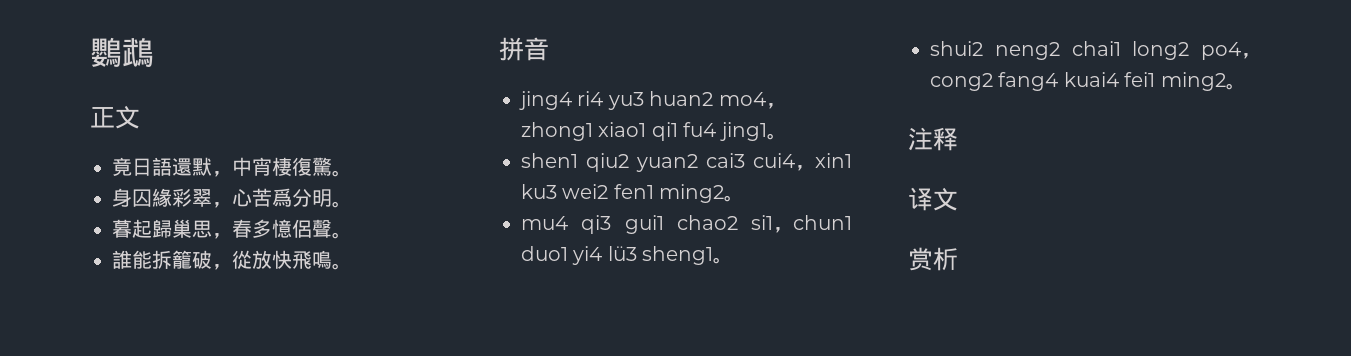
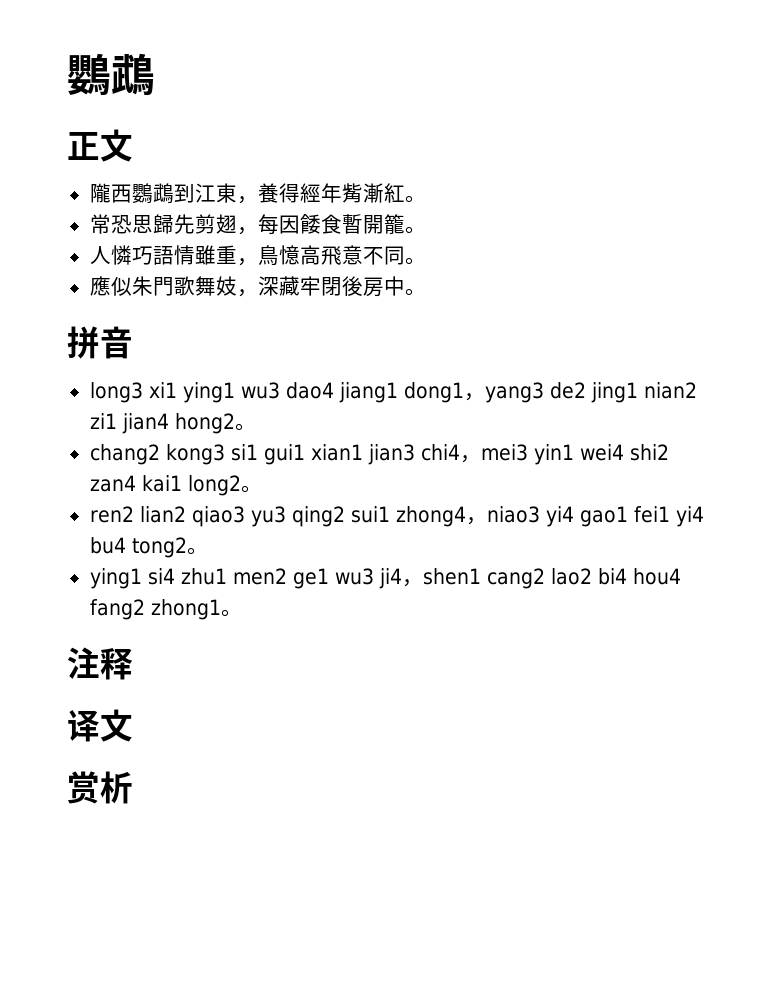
[112,157,352,177] [112,188,352,208] [112,219,352,239] [112,250,352,270] [499,37,549,61] [519,91,786,110] [521,122,787,141] [521,153,852,172] [521,184,745,203] [521,215,852,234] [521,246,734,265] [930,41,1261,60] [930,72,1226,91] 竟日語還默，中宵棲復驚。 // 身囚緣彩翠，心苦爲分明。 // 暮起歸巢思，春多憶侶聲。 // 誰能拆籠破，從放快飛鳴。 // 拼音 // jing4 ri4 yu3 huan2 mo4，zhong1 xiao1 qi1 fu4 jing1。 // shen1 qiu2 yuan2 cai3 cui4，xin1 ku3 wei2 fen1 ming2。 // mu4 qi3 gui1 chao2 si1，chun1 duo1 yi4 lü3 sheng1。 // shui2 neng2 chai1 long2 po4，cong2 fang4 kuai4 fei1 ming2 -> [89,183,426,204] [89,214,426,235] [89,245,426,266] [89,276,426,297] [67,326,133,359] [89,382,697,403] [89,413,256,434] [89,444,669,465] [89,475,262,496] [89,506,704,527] [89,537,208,558] [89,568,681,589] [89,599,221,620] 隴西鸚鵡到江東，養得經年觜漸紅。 // 常恐思歸先剪翅，每因餧食暫開籠。 // 人憐巧語情雖重，鳥憶高飛意不同。 // 應似朱門歌舞妓，深藏牢閉後房中。 // 拼音 // long3 xi1 ying1 wu3 dao4 jiang1 dong1，yang3 de2 jing1 nian2 zi1 jian4 hong2。 // chang2 kong3 si1 gui1 xian1 jian3 chi4，mei3 yin1 wei4 shi2 zan4 kai1 long2。 // ren2 lian2 qiao3 yu3 qing2 sui1 zhong4，niao3 yi4 gao1 fei1 yi4 bu4 tong2。 // ying1 si4 zhu1 men2 ge1 wu3 ji4，shen1 cang2 lao2 bi4 hou4 fang2 zhong1

